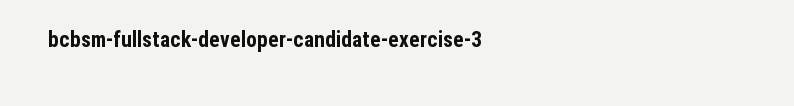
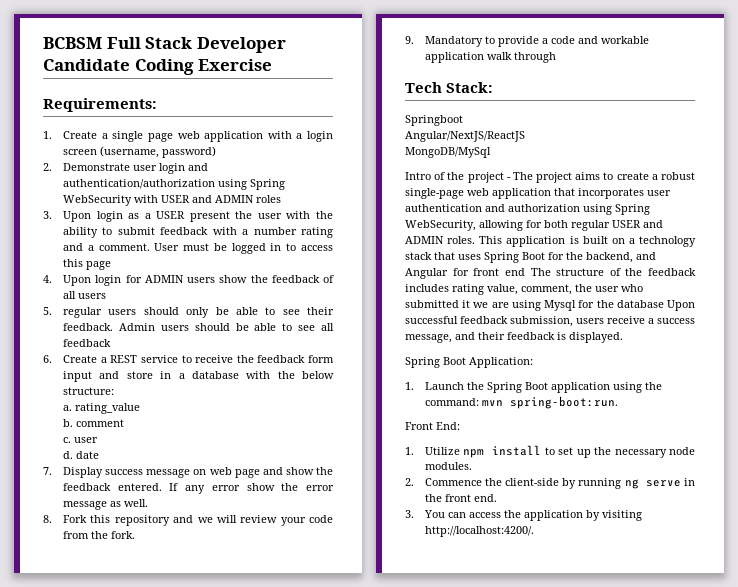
[48,30,482,52] bcbsm-fullstack-developer-candidate-exercise-3 -> [43,37,286,53] [43,59,273,75] [43,98,157,112] [43,131,334,142] [63,146,217,158] [43,163,209,174] [63,179,286,190] [63,195,282,206] [43,211,333,222] [63,227,333,238] [63,243,333,254] [63,259,112,270] [43,275,335,286] [63,291,107,299] [43,307,335,318] [63,323,335,331] [63,339,112,347] [43,355,335,363] [63,371,335,382] [63,387,115,395] [63,403,141,414] [63,419,125,427] [63,437,99,443] [63,451,100,459] [43,467,334,478] [63,483,334,494] [63,499,149,510] [43,515,334,526] [63,531,136,539] [405,36,650,47] [425,52,557,63] [405,82,494,93] [405,115,463,126] [405,131,525,142] [405,147,491,158] [405,172,695,183] [405,188,671,199] [405,204,650,215] [405,220,663,231] [405,236,696,247] [405,252,656,263] [405,268,696,279] [405,284,643,295] [405,300,695,311] [405,316,695,327] [405,332,623,343] [405,357,533,368] [405,382,663,393] [425,396,619,409] [405,422,460,430] [405,445,695,458] [425,462,473,470] [405,478,695,489] [425,494,498,502] [405,510,643,521] [425,526,535,537] BCBSM Full Stack Developer Candidate Coding Exercise // Requirements: // 1. Create a single page web application with a login screen (username, password) // 2. Demonstrate user login and authentication/authorization using Spring WebSecurity with USER and ADMIN roles // 3. Upon login as a USER present the user with the ability to submit feedback with a number rating and a comment. User must be logged in to access this page // 4. Upon login for ADMIN users show the feedback of all users // 5. regular users should only be able to see their feedback. Admin users should be able to see all feedback // 6. Create a REST service to receive the feedback form input and store in a database with the below structure: // a. rating_value // b. comment // c. user // d. date // 7. Display success message on web page and show the feedback entered. If any error show the error message as well. // 8. Fork this repository and we will review your code from the fork. // 9. Mandatory to provide a code and workable application walk through // Tech Stack: // Springboot // Angular/NextJS/ReactJS // MongoDB/MySql // Intro of the project - The project aims to create a robust single-page web application that incorporates user authentication and authorization using Spring WebSecurity, allowing for both regular USER and ADMIN roles. This application is built on a technology stack that uses Spring Boot for the backend, and Angular for front end The structure of the feedback includes rating value, comment, the user who submitted it we are using Mysql for the database Upon successful feedback submission, users receive a success message, and their feedback is displayed. // Spring Boot Application: // 1. Launch the Spring Boot application using the command: mvn spring-boot:run. // Front End: // 1. Utilize npm install to set up the necessary node modules. // 2. Commence the client-side by running ng serve in the front end. // 3. You can access the application by visiting http://localhost:4200/.

